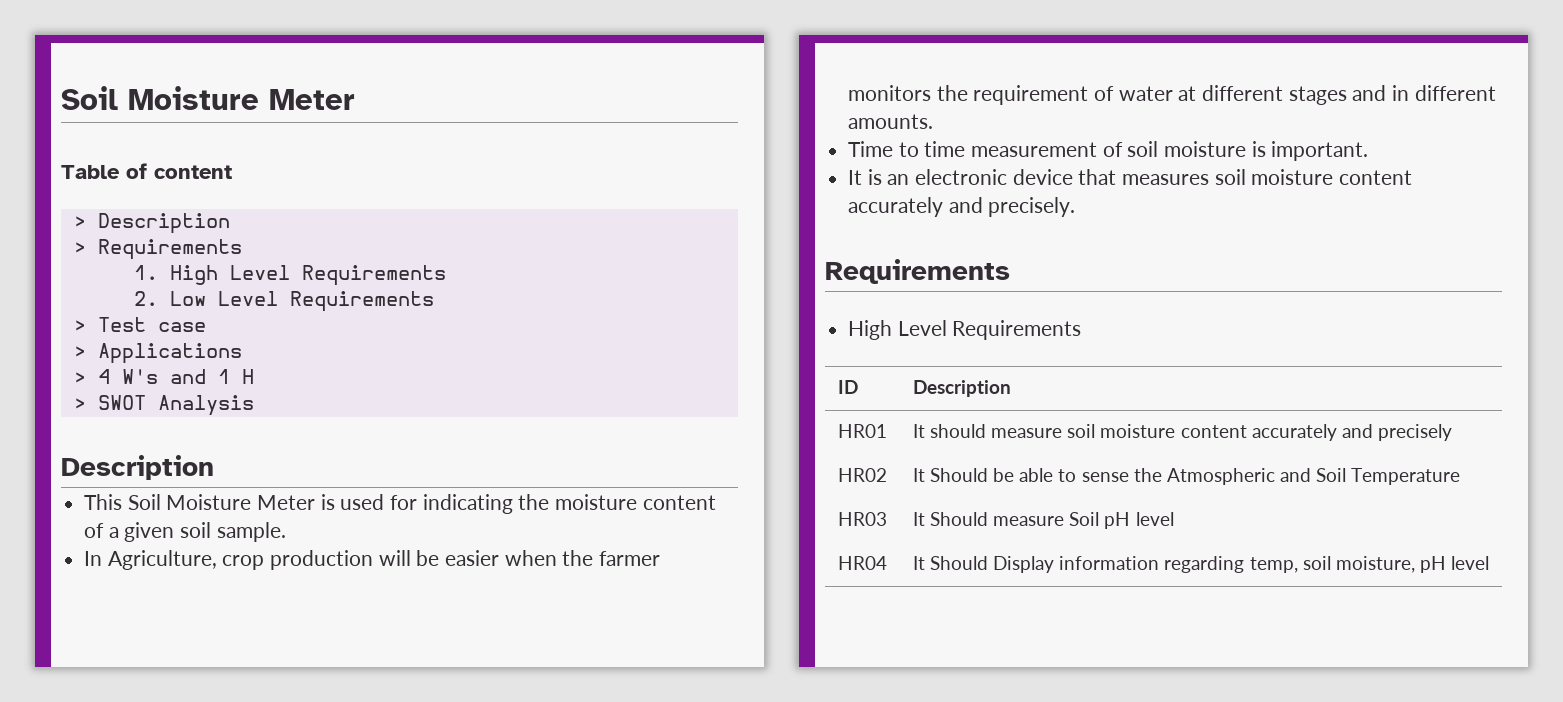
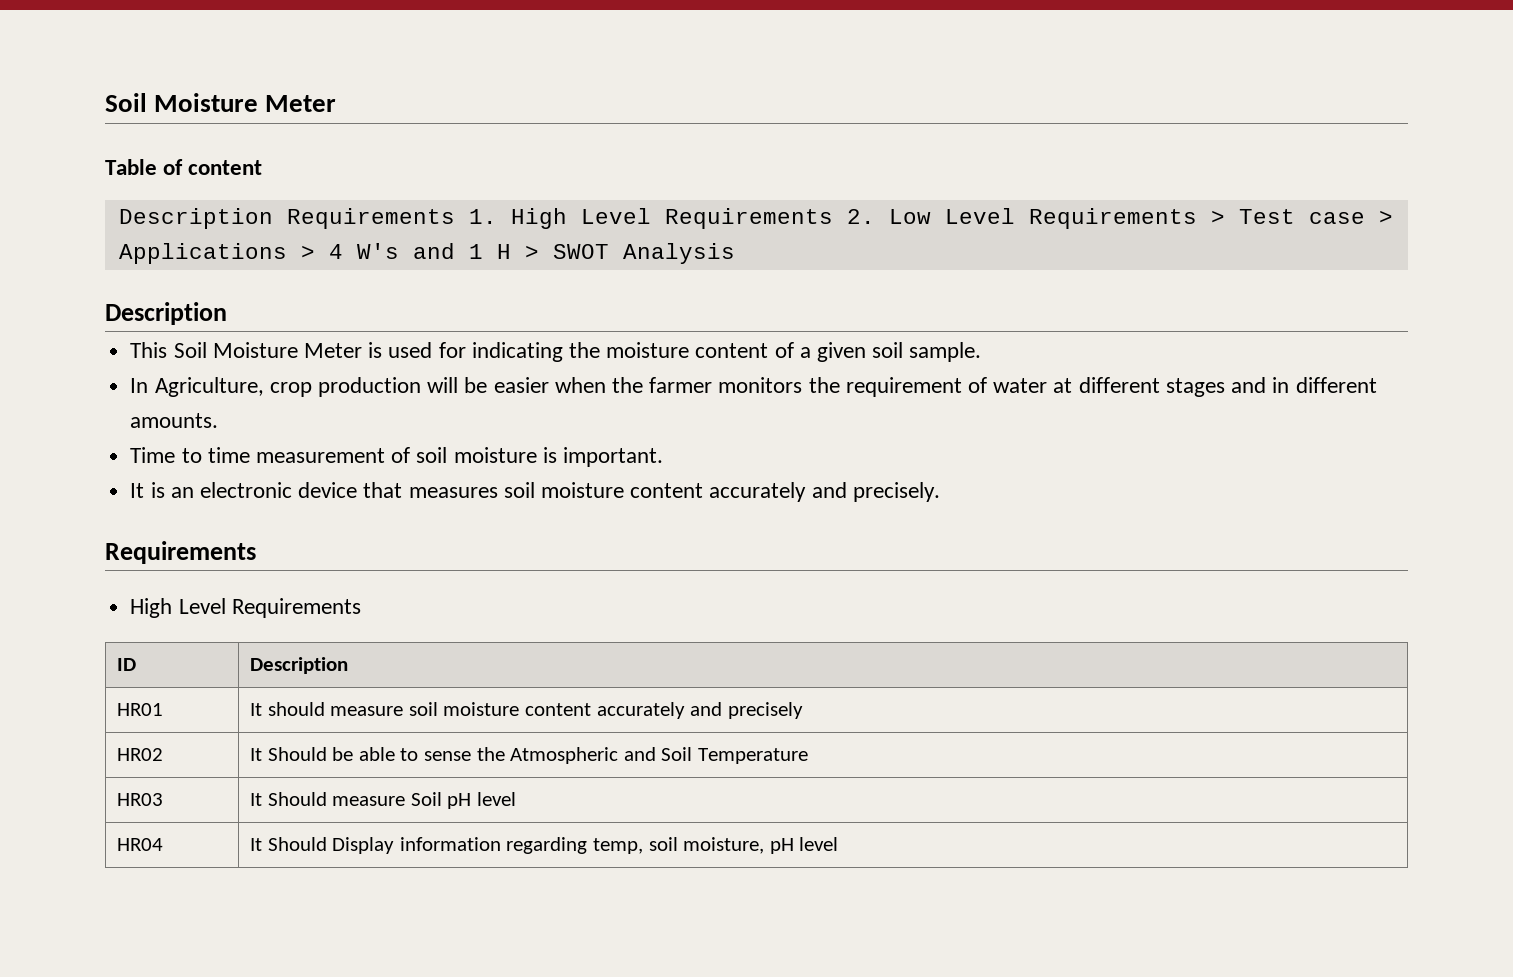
[73,213,230,234] [73,239,242,260] > Description // > Requirements // -> [118,208,455,229] Description Requirements
(446, 275) // -> (833, 218) none
(434, 301) // -> (1197, 218) none
(206, 327) // -> (1365, 218) none
(242, 353) // -> (287, 253) none
(254, 376) // -> (511, 251) none

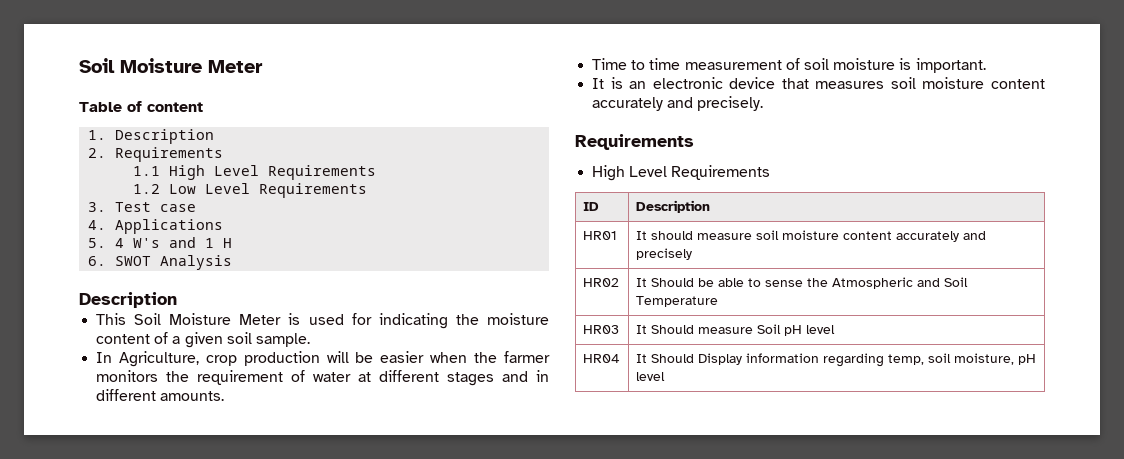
[118,208,875,229] Description Requirements 1. High Level Requirements 2. -> [88,129,215,144] [88,147,224,162] [133,165,377,180] [133,184,161,194] 1. Description // 2. Requirements // 1.1 High Level Requirements // 1.2
[1210,210,1225,224] > -> [88,202,107,212] // 3.
[1378,210,1393,224] > -> [88,220,107,230] // 4.
[300,245,315,259] > -> [88,238,107,248] // 5.
[524,245,539,259] > -> [88,256,107,266] // 6.

